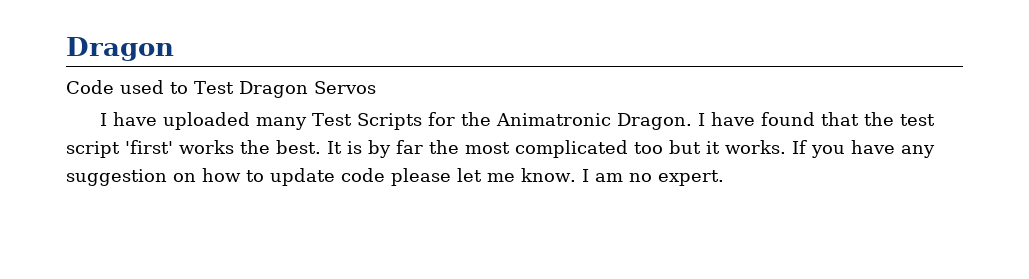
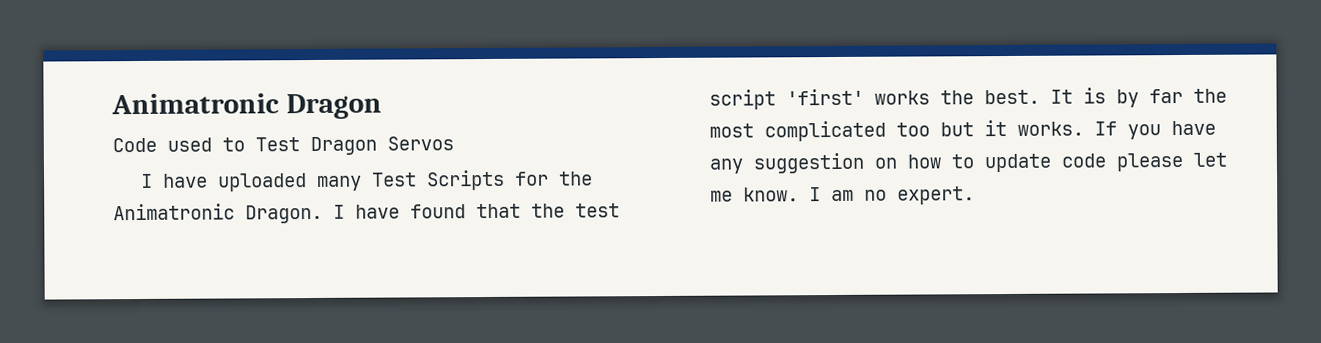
(66, 49) none -> [111,93,279,115] Animatronic

